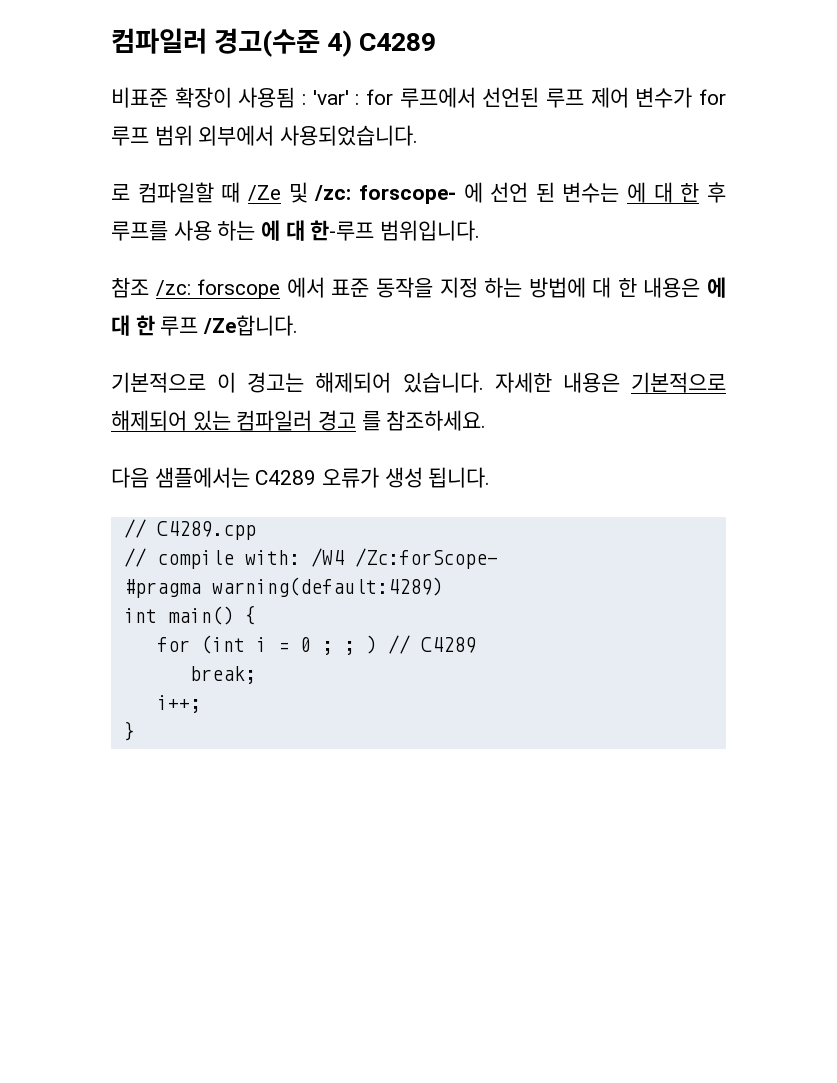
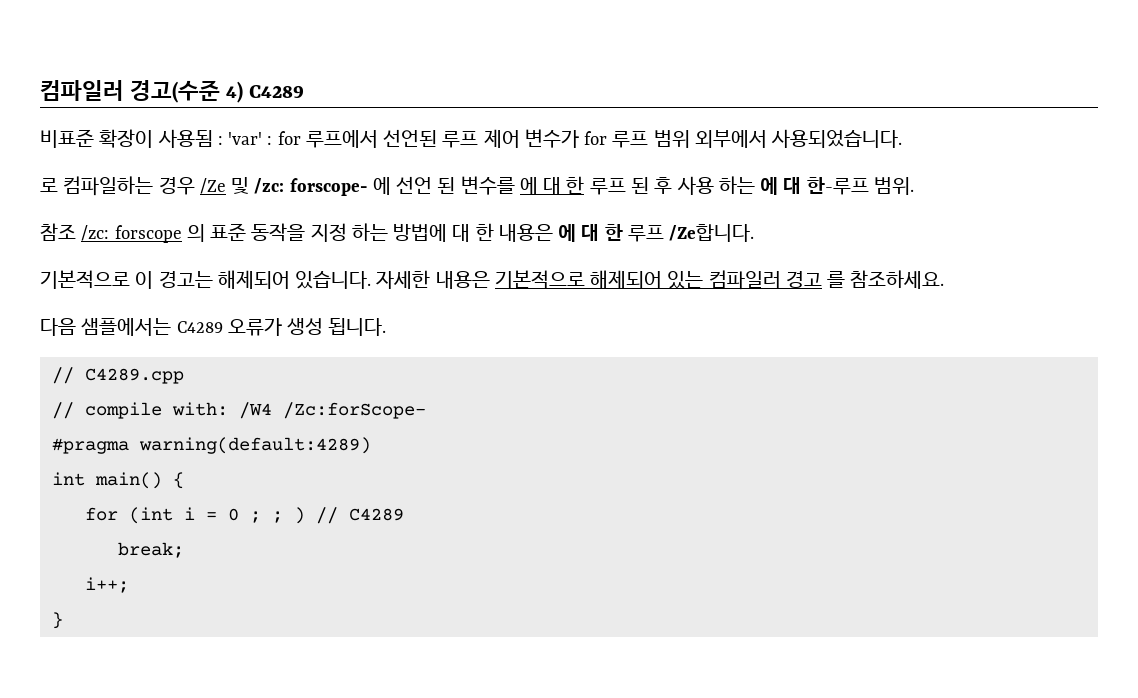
[137,182,241,203] 컴파일할 때 -> [63,176,195,196] 컴파일하는 경우
[562,182,726,203] [111,221,168,241] 변수는 에 대 한 후 루프를 -> [460,176,673,195] 변수를 에 대 한 루프 된 후
[380,220,481,241] 범위입니다. -> [873,177,914,195] 범위.
[286,277,325,298] 에서 -> [186,224,205,242] 의

